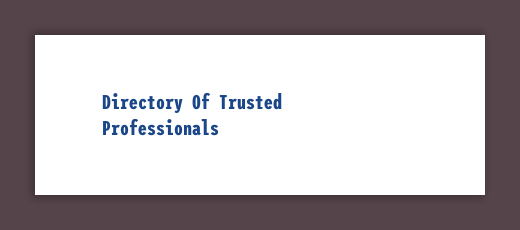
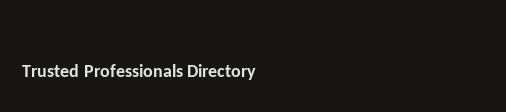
[102,92,211,114] Directory Of -> (22, 70) none
(219, 127) none -> [187,64,257,80] Directory

